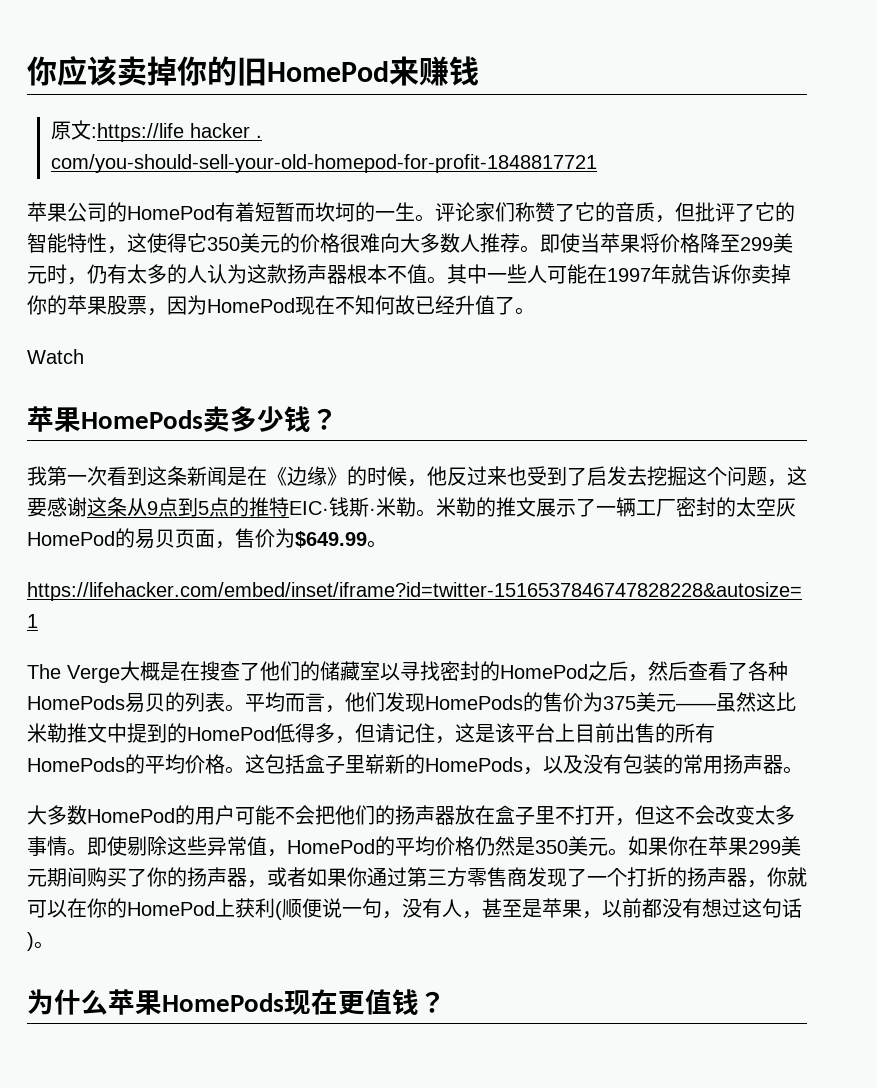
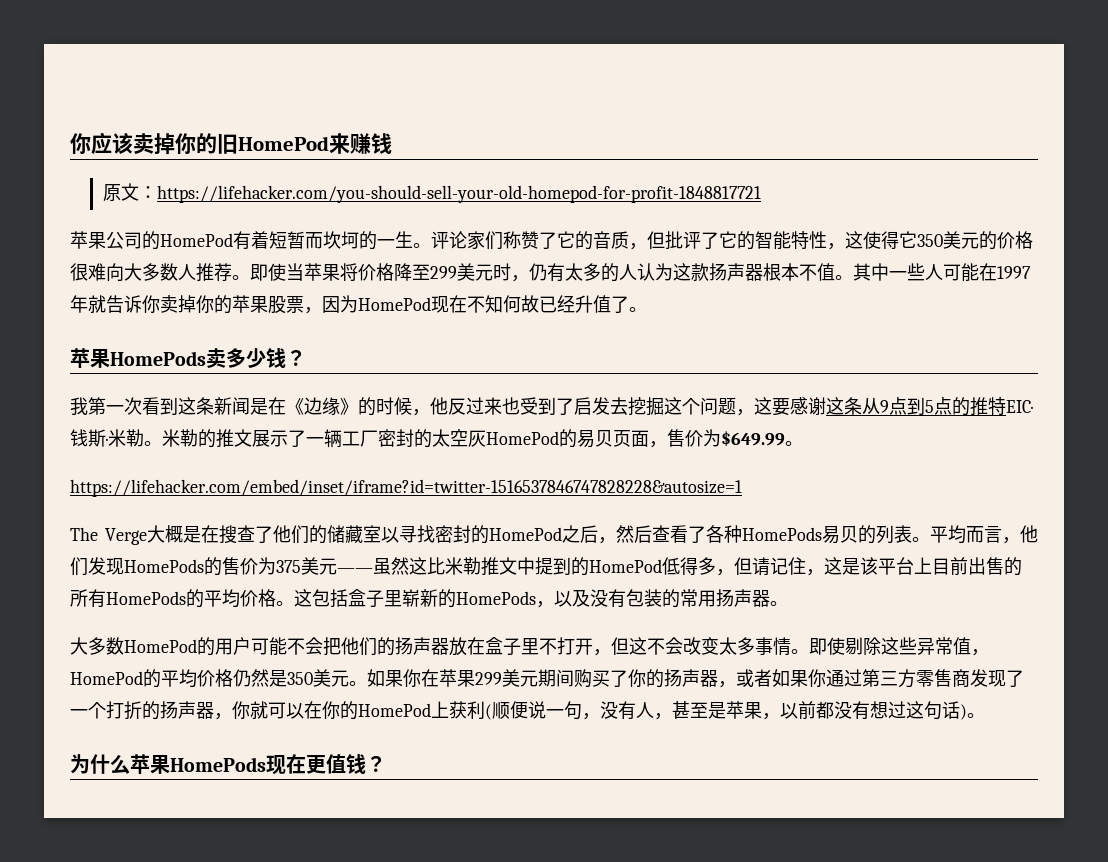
[90,123,262,142] [50,154,597,173] :https://life hacker . com/you-should-sell-your-old-homepod-for-profit-1848817721 -> [138,185,761,203] ：https://lifehacker.com/you-should-sell-your-old-homepod-for-profit-1848817721
[27,349,84,364] // Watch -> (647, 309) none

